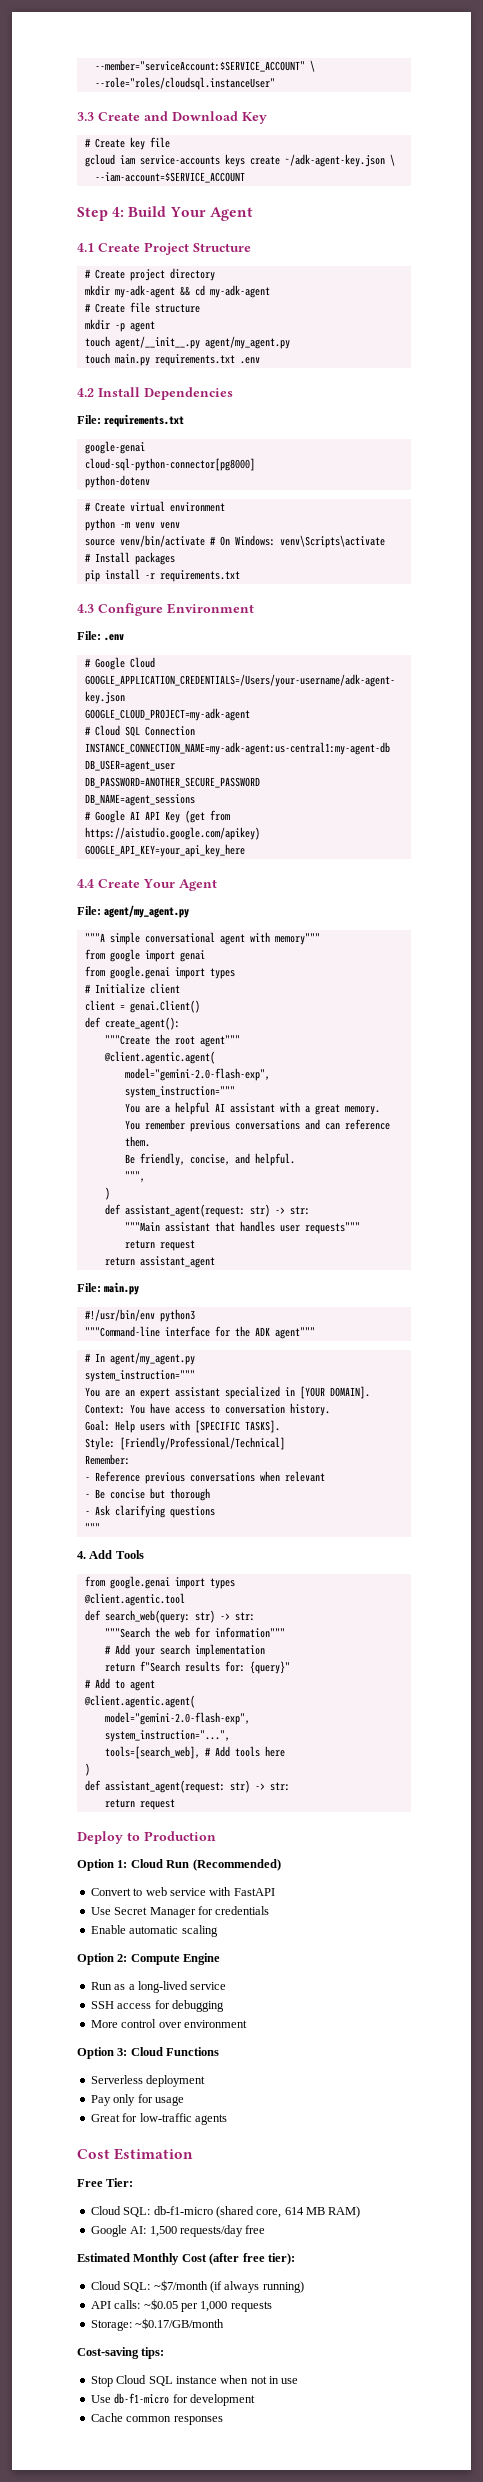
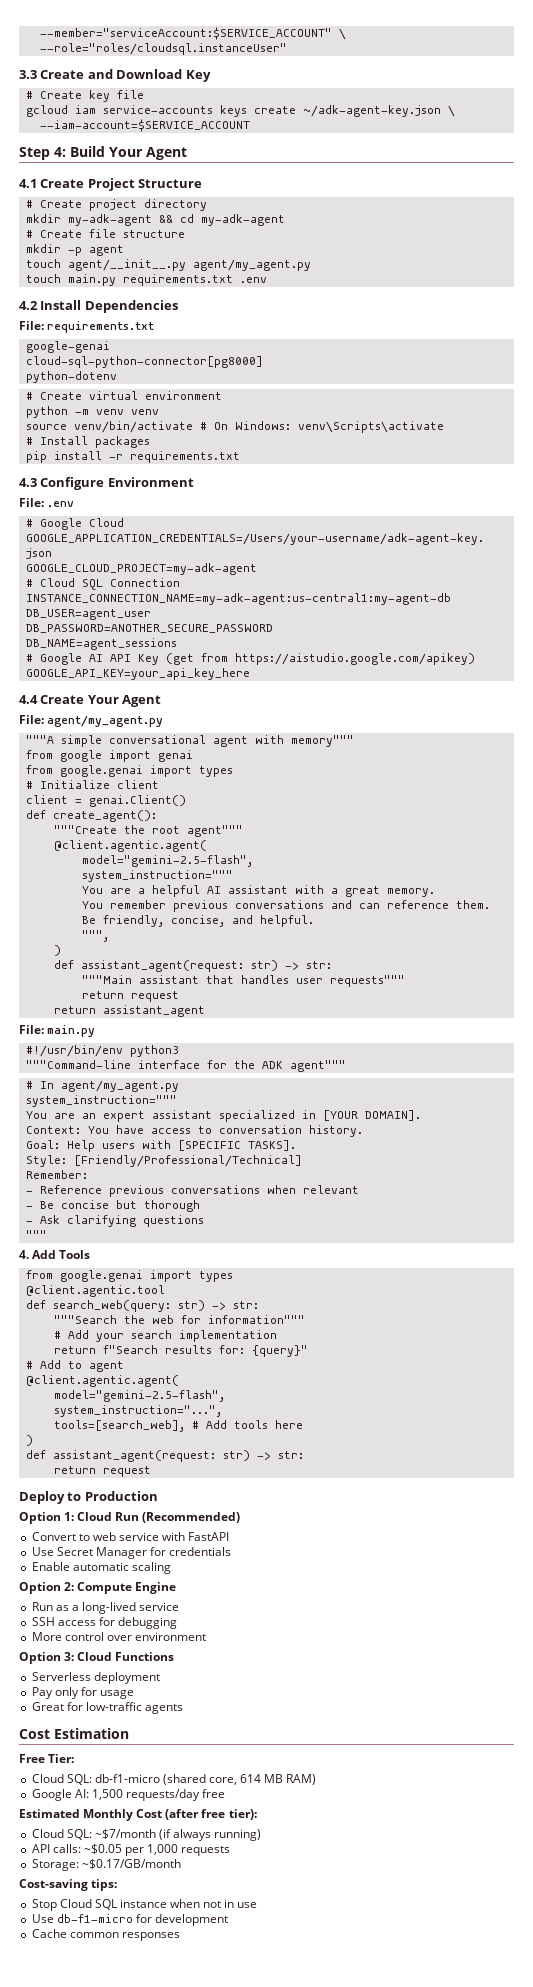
[124,1068,270,1081] model="gemini-2.0-flash-exp", -> [81,855,253,867] model="gemini-2.5-flash",
[104,1712,250,1725] model="gemini-2.0-flash-exp", -> [53,1390,225,1402] model="gemini-2.5-flash",

